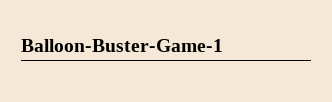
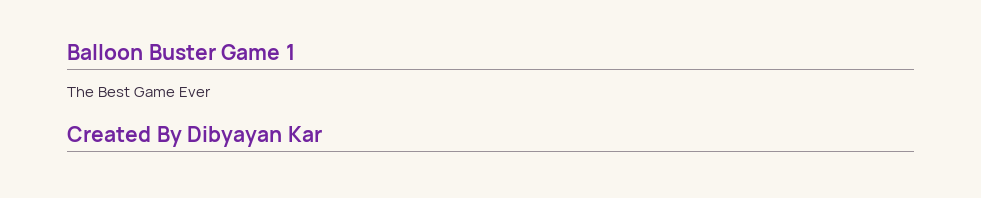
[21,39,223,52] Balloon-Buster-Game-1 -> [67,44,296,60] [67,87,212,97] [67,126,323,147] Balloon Buster Game 1 // The Best Game Ever // Created By Dibyayan Kar

